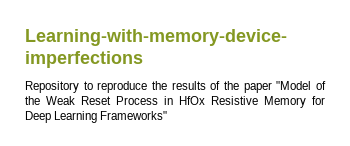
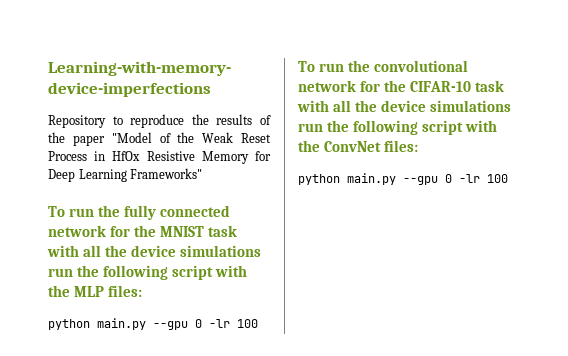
(168, 115) none -> [48,205,231,220] [48,225,238,237] [47,245,262,257] [48,265,248,280] [48,285,143,297] [48,318,258,330] [298,60,469,72] [298,80,505,92] [297,100,512,112] [298,120,498,135] [298,140,419,152] [298,173,508,185] // To run the fully connected network for the MNIST task with all the device simulations run the following script with the MLP files: // python main.py --gpu 0 -lr 100 // To run the convolutional network for the CIFAR-10 task with all the device simulations run the following script with the ConvNet files: // python main.py --gpu 0 -lr 100

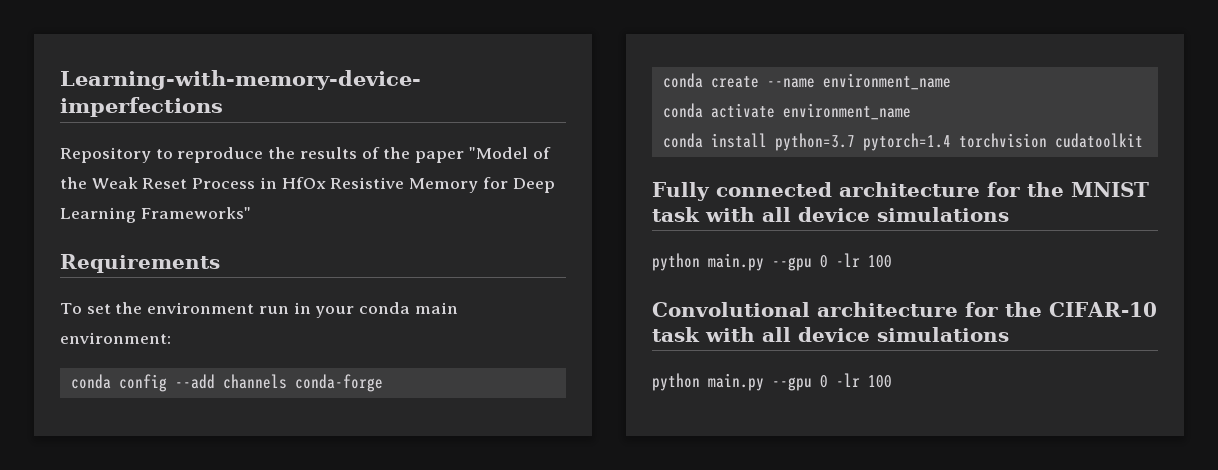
[48,205,231,220] [48,225,106,237] // To run the fully connected network -> [60,254,220,273] [60,302,458,318] [60,332,171,344] [70,374,383,392] [662,73,951,90] [662,103,911,120] [662,133,1143,151] [652,182,980,201] // Requirements // To set the environment run in your conda main environment: // conda config --add channels conda-forge // conda create --name environment_name // conda activate environment_name // conda install python=3.7 pytorch=1.4 torchvision cudatoolkit // Fully connected architecture
[105,245,262,257] [48,265,248,280] [48,285,143,297] the device simulations run the following script with the MLP files: -> [798,207,1009,222] device simulations
[298,60,469,72] [298,80,356,92] To run the convolutional network -> [652,302,958,317] Convolutional architecture
[355,100,512,112] [298,120,498,135] [298,140,419,152] the device simulations run the following script with the ConvNet files: -> [798,327,1009,342] device simulations

